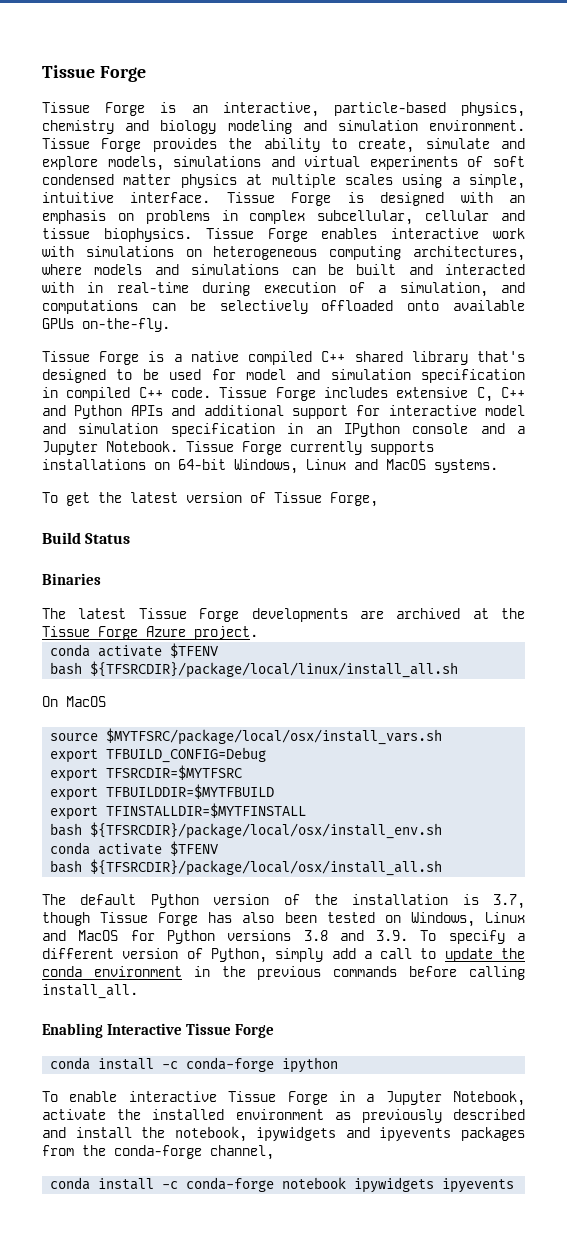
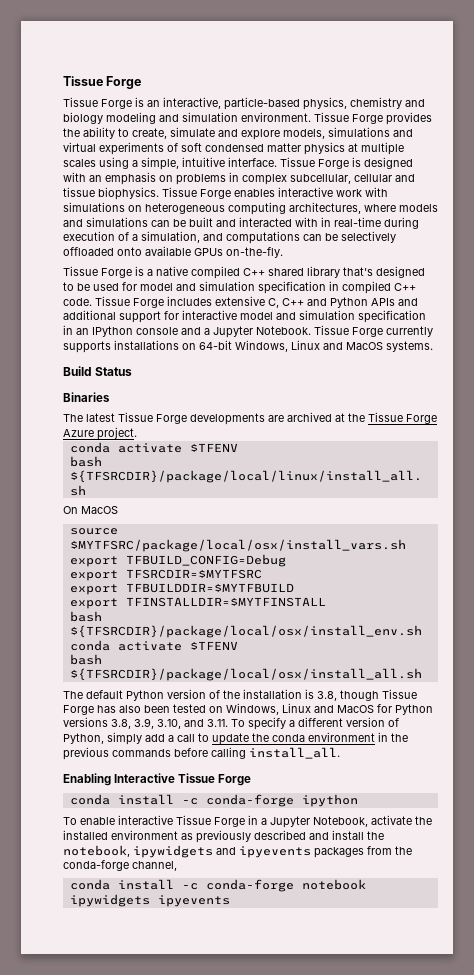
[42,492,378,507] // To get the latest version of Tissue Forge, -> (433, 346) none
[493,894,525,909] 3.7, -> [317,691,337,701] 3.8,
[303,930,409,941] 3.8 and 3.9. -> [111,718,228,729] 3.8, 3.9, 3.10, and 3.11.

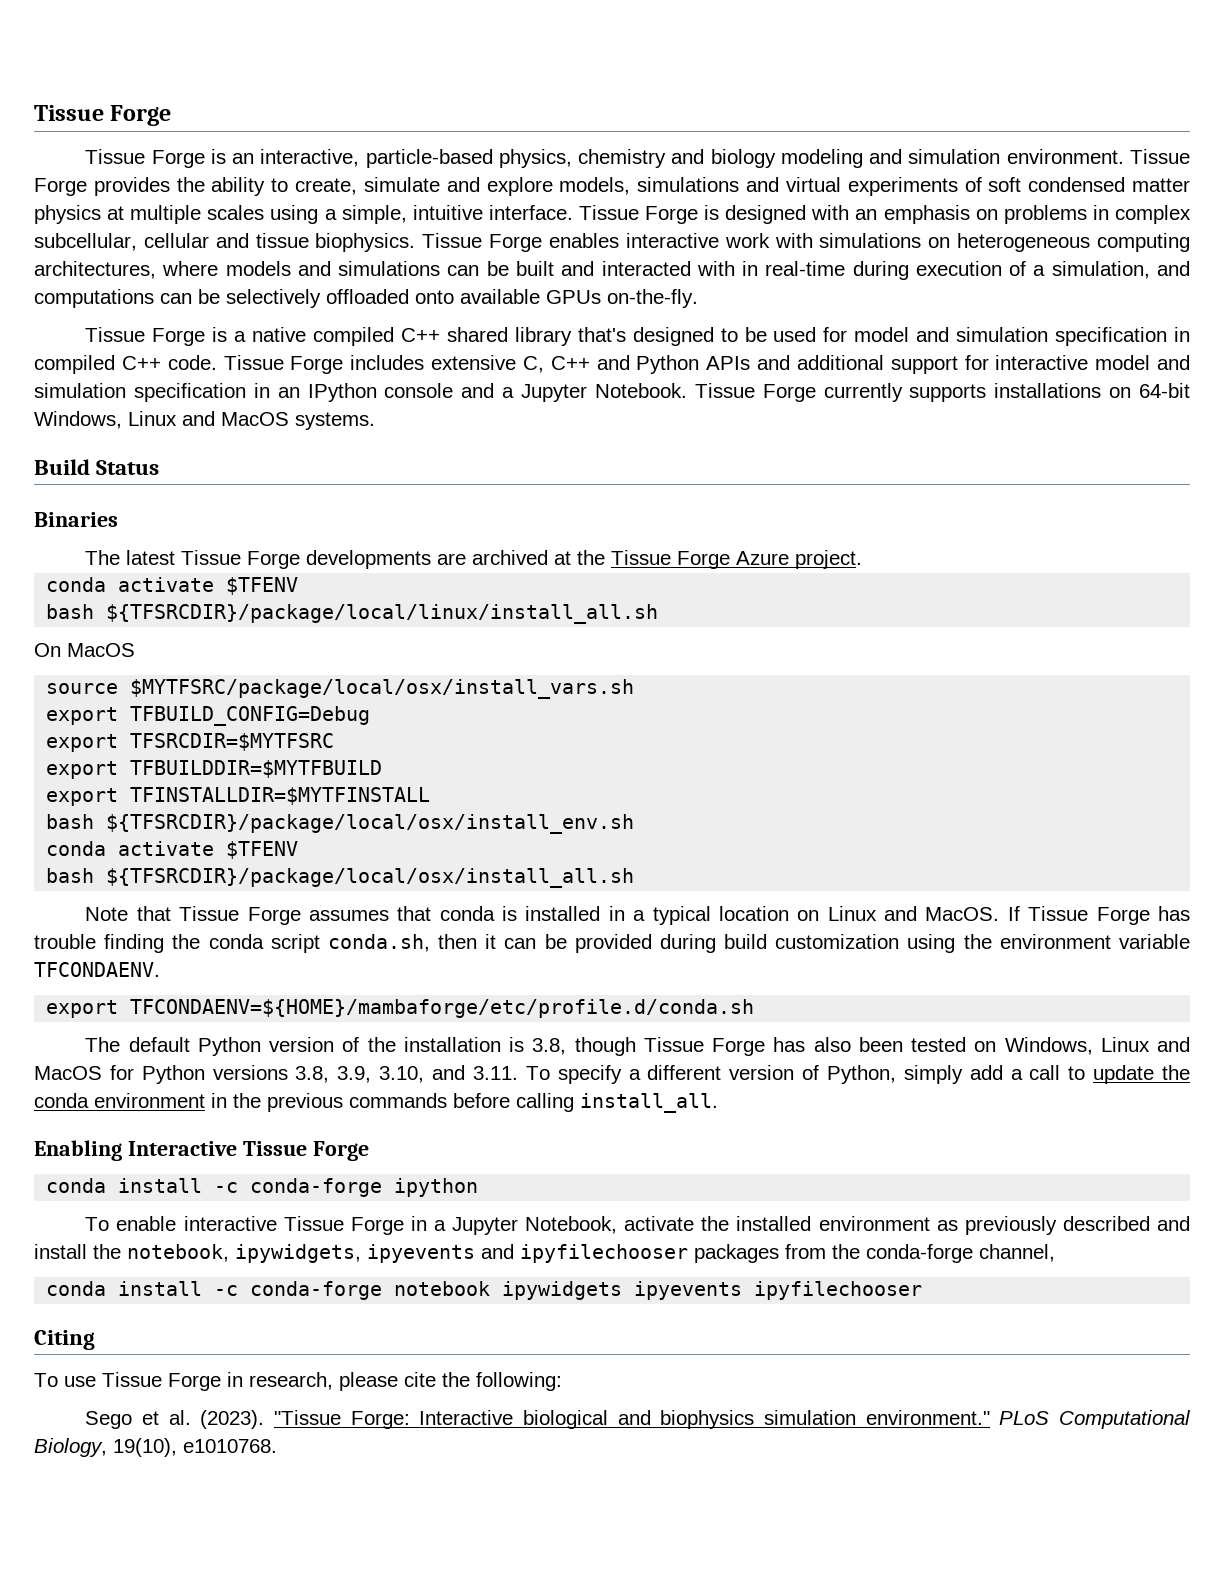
(422, 674) none -> [85,906,1190,925] [34,934,1190,953] [34,962,160,977] [46,999,755,1018] // Note that Tissue Forge assumes that conda is installed in a typical location on Linux and MacOS. If Tissue Forge has trouble finding the conda script conda.sh, then it can be provided during build customization using the environment variable TFCONDAENV. // export TFCONDAENV=${HOME}/mambaforge/etc/profile.d/conda.sh
[133,845,311,858] ipywidgets and ipyevents -> [235,1244,688,1263] ipywidgets, ipyevents and ipyfilechooser
(230, 901) none -> [754,1281,923,1300] [34,1330,95,1350] [34,1372,562,1391] [85,1410,1191,1429] [34,1438,277,1457] ipyfilechooser // Citing // To use Tissue Forge in research, please cite the following: // Sego et al. (2023). "Tissue Forge: Interactive biological and biophysics simulation environment." PLoS Computational Biology, 19(10), e1010768.

